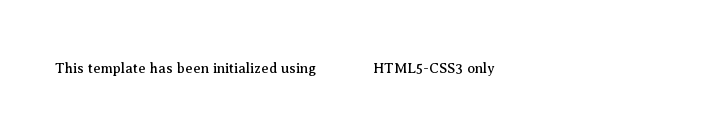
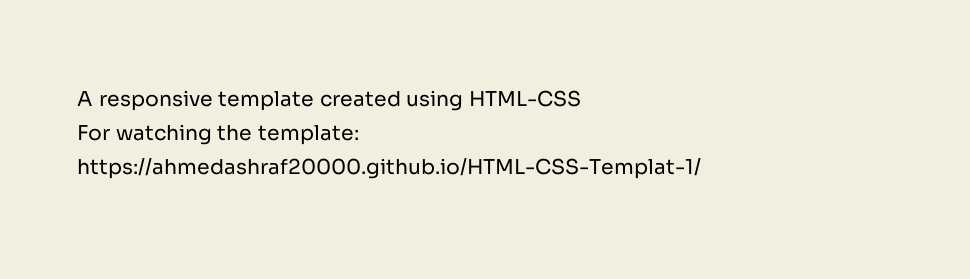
[55,62,495,76] This template has been initialized using HTML5-CSS3 only -> [77,90,581,111] [77,124,359,145] [77,158,701,179] A responsive template created using HTML-CSS // For watching the template: // https://ahmedashraf20000.github.io/HTML-CSS-Templat-1/

